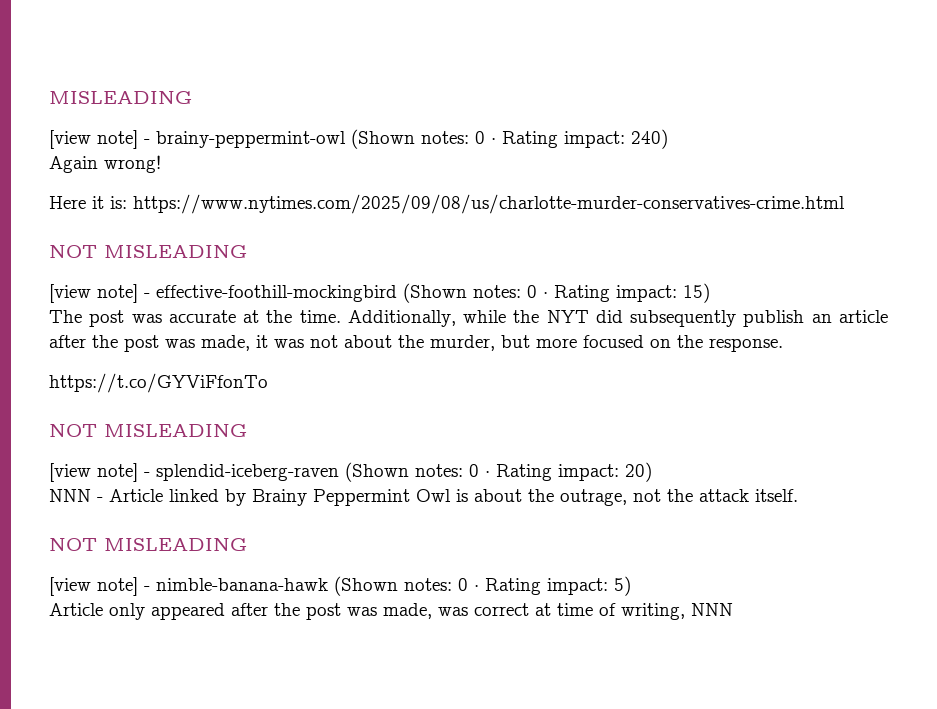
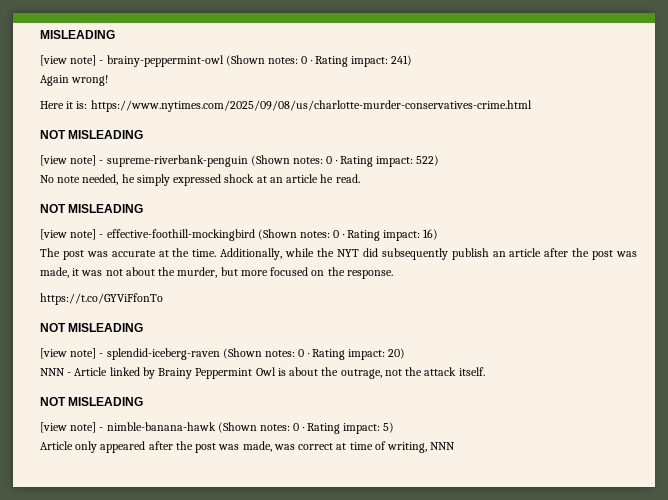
[631,129,668,149] 240) -> [391,55,413,66] 241)
(247, 251) none -> [40,155,440,167] [40,174,360,186] [40,204,144,213] // [view note] - supreme-riverbank-penguin (Shown notes: 0 · Rating impact: 522) // No note needed, he simply expressed shock at an article he read. // NOT MISLEADING
[683,283,710,303] 15) -> [423,229,439,240] 16)

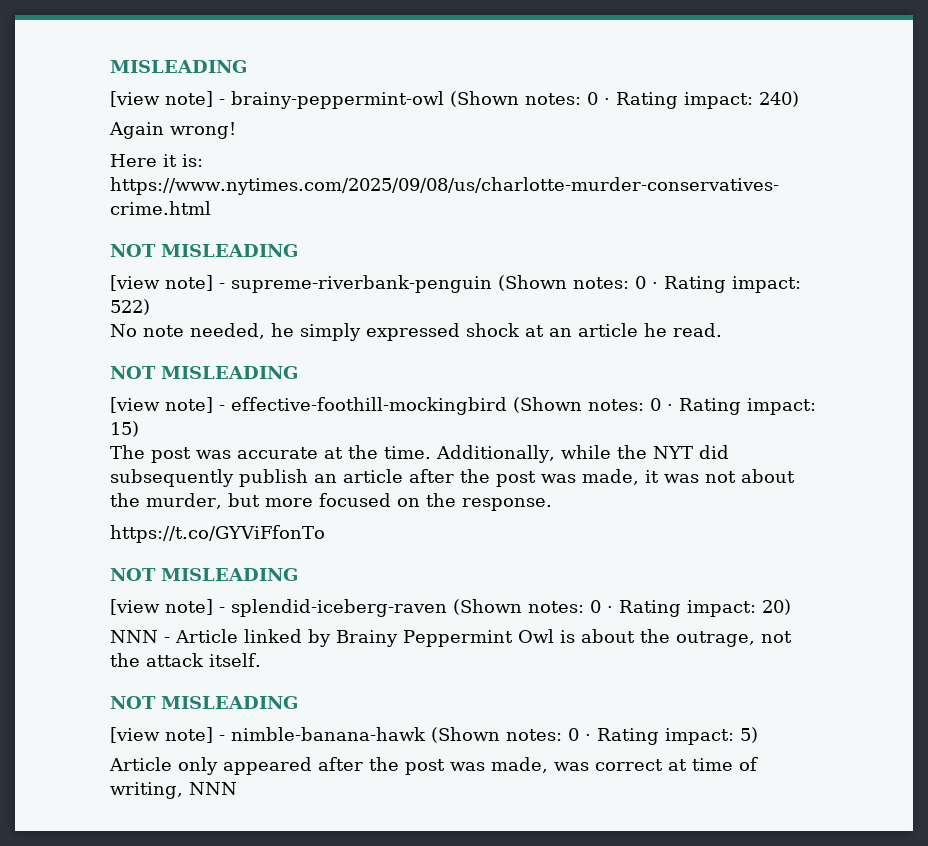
[391,55,413,66] 241) -> [759,91,799,107] 240)
[423,229,439,240] 16) -> [110,421,139,437] 15)

